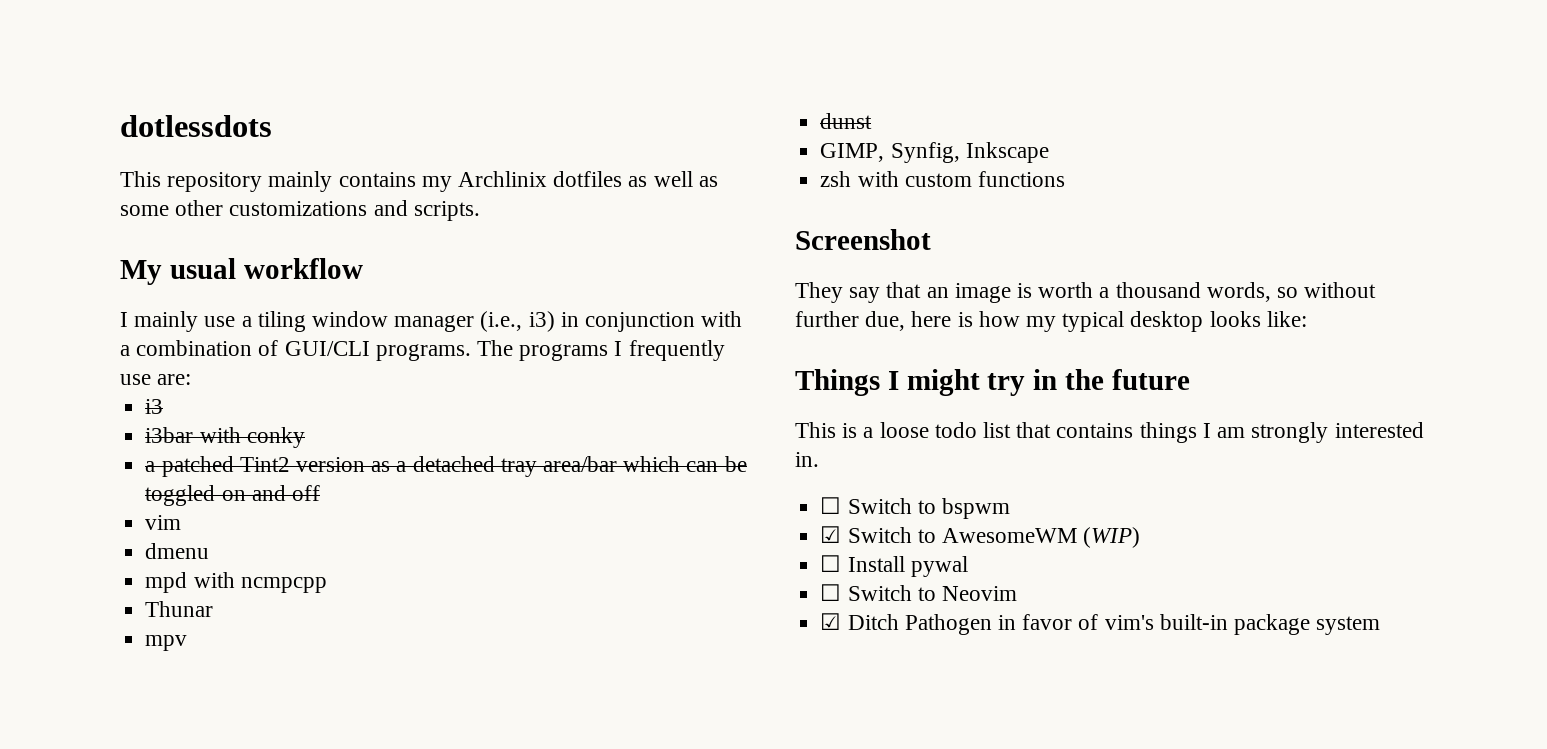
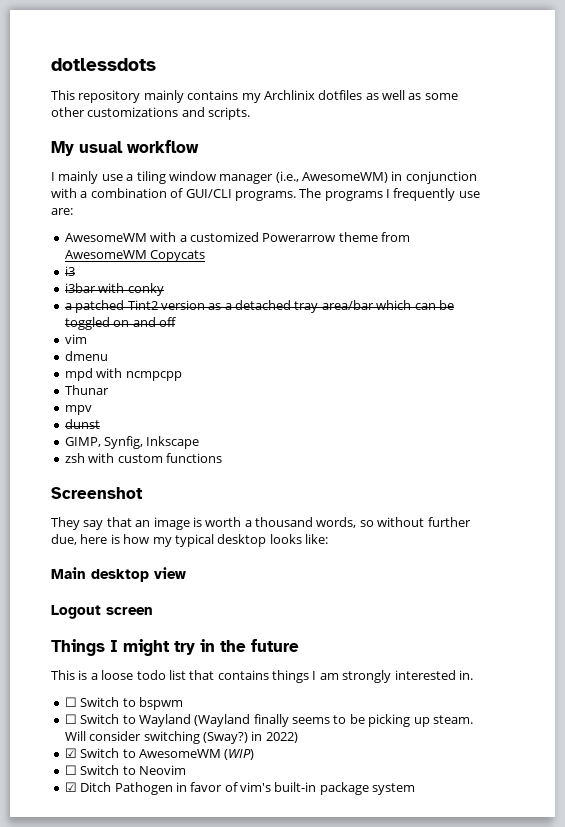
[528,311,555,332] i3) -> [302,172,388,183] AwesomeWM)
(192, 379) none -> [64,232,410,242] [64,250,206,262] // AwesomeWM with a customized Powerarrow theme from AwesomeWM Copycats
(1307, 319) none -> [51,567,186,582] [51,605,153,619] // Main desktop view // Logout screen
(1010, 508) none -> [64,714,473,727] [64,731,298,744] // ☐ Switch to Wayland (Wayland finally seems to be picking up steam. Will consider switching (Sway?) in 2022)
[820,555,968,577] // ☐ Install pywal -> (255, 754) none

